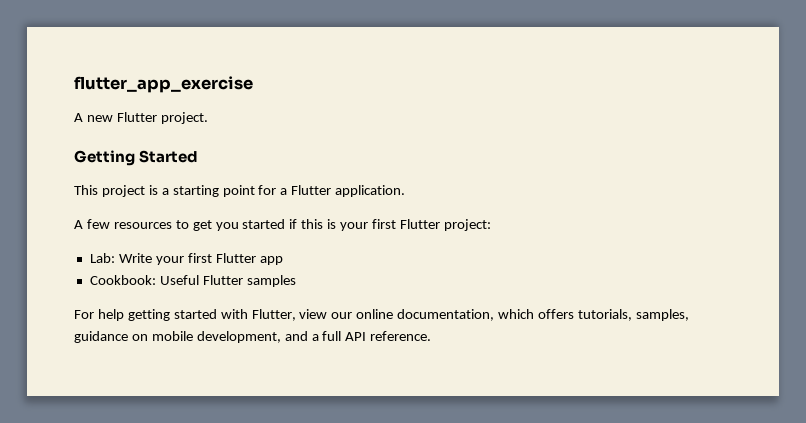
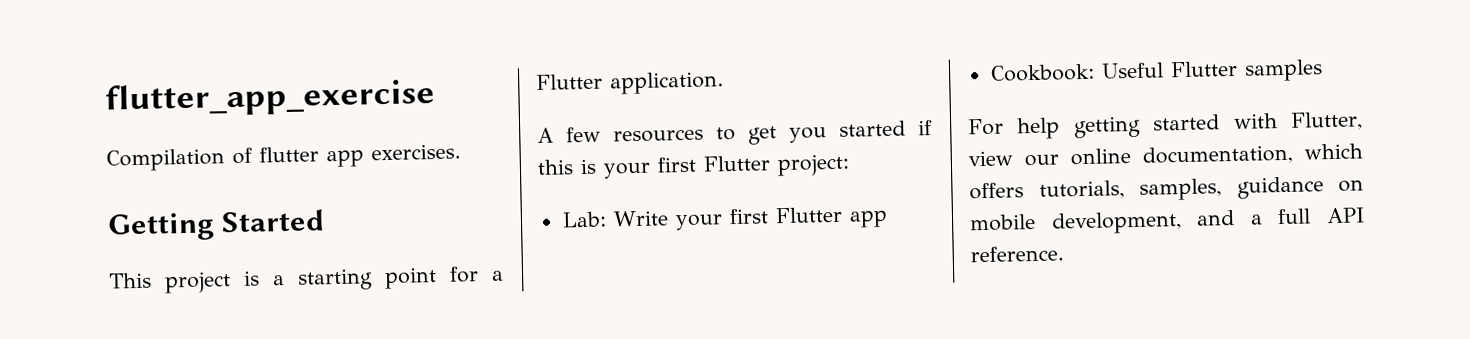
[74,112,208,124] A new Flutter project. -> [106,143,461,172] Compilation of flutter app exercises.

